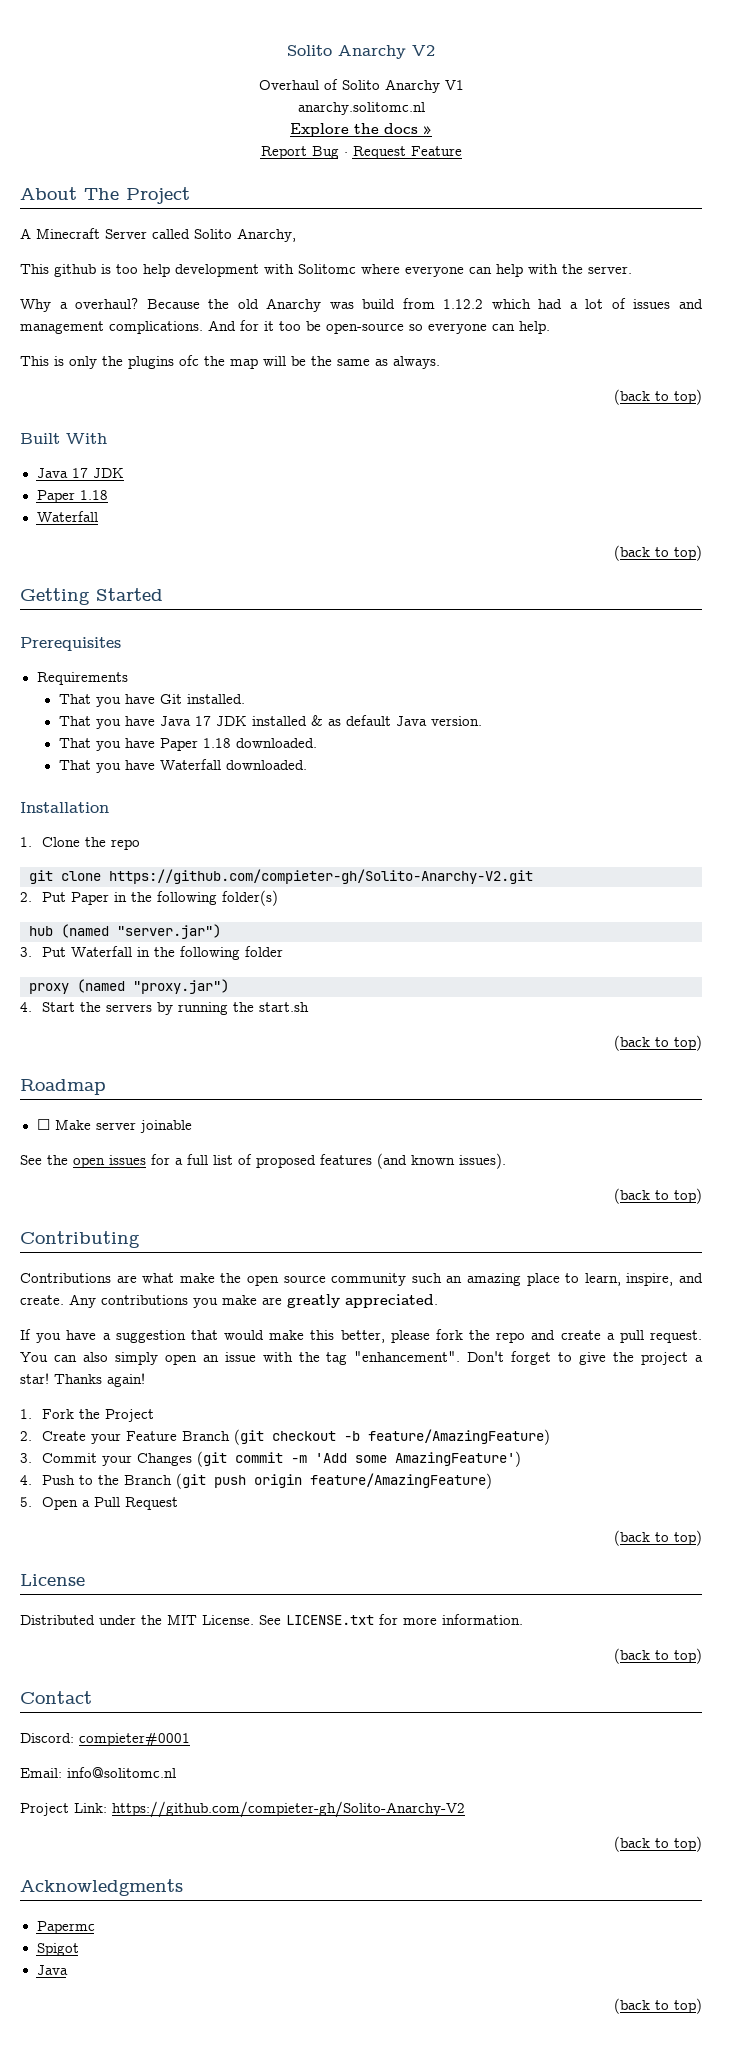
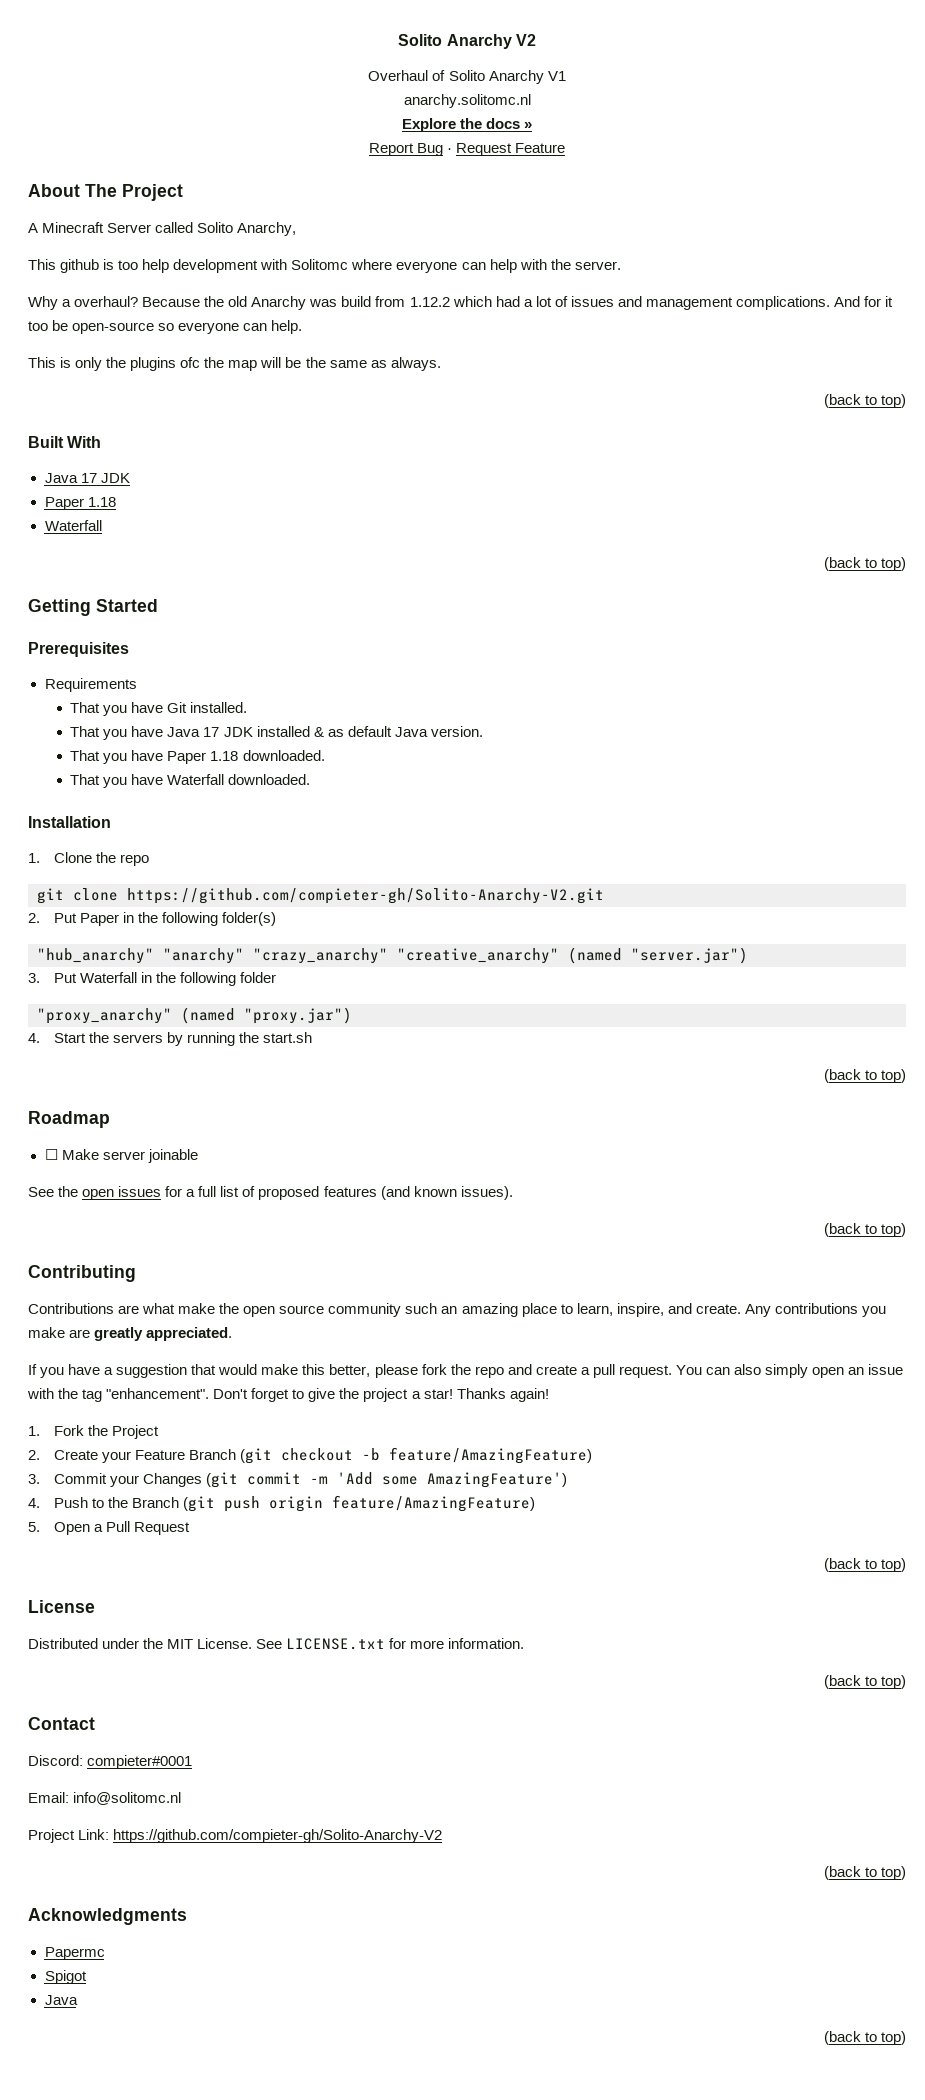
[29,926,53,936] hub -> [37,948,559,964] "hub_anarchy" "anarchy" "crazy_anarchy" "creative_anarchy"
[29,983,69,994] proxy -> [37,1008,172,1024] "proxy_anarchy"

